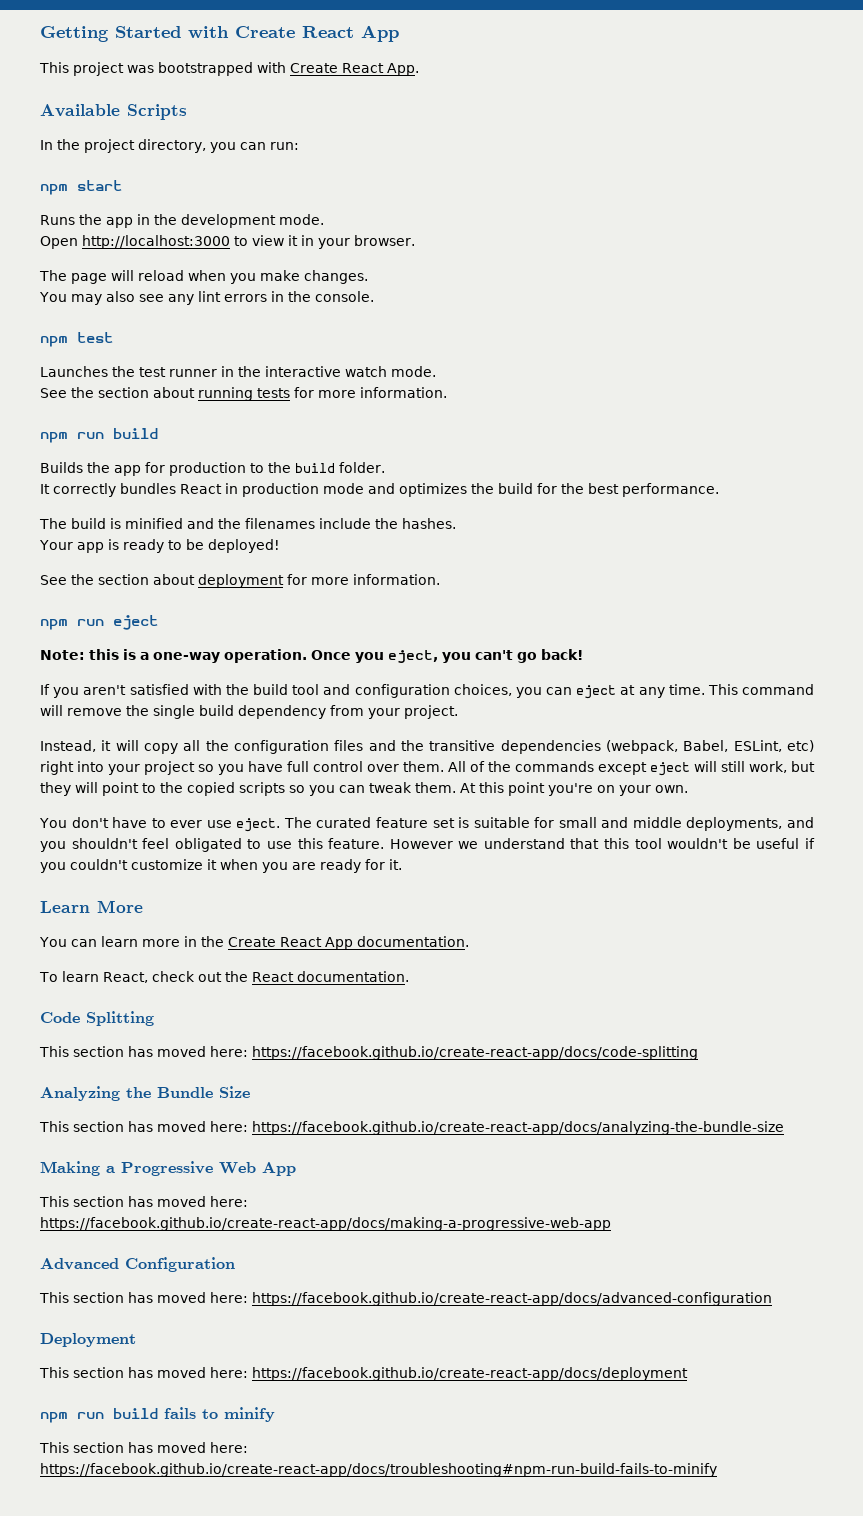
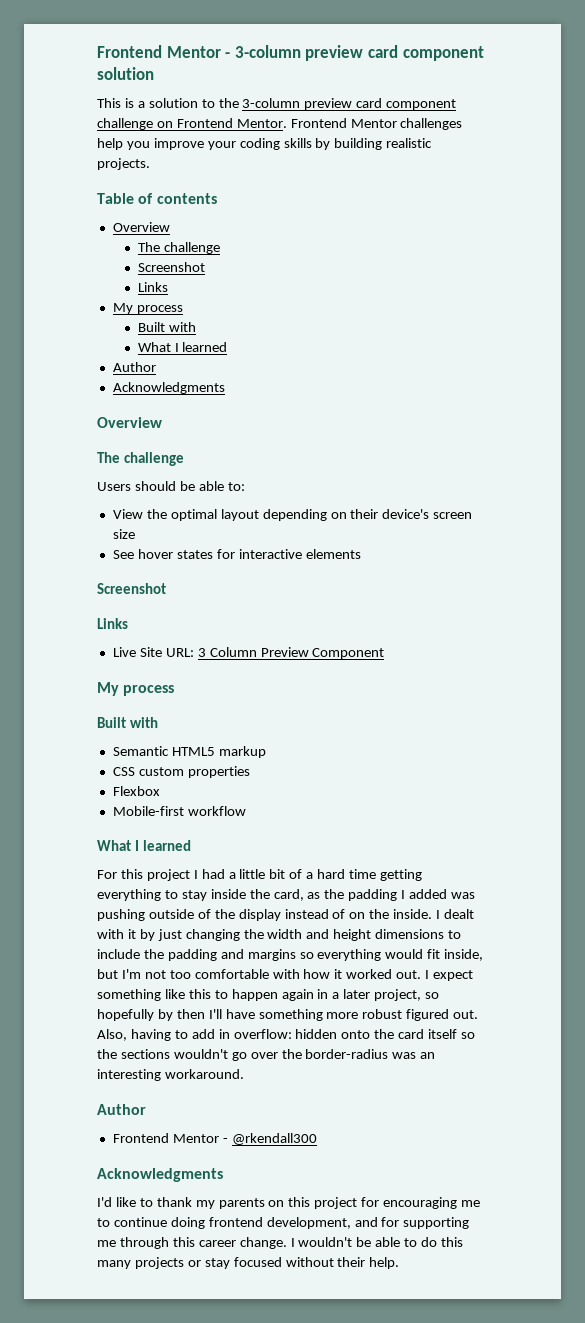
[40,25,399,42] [39,62,419,76] [40,104,187,120] [40,139,299,153] [40,180,122,195] [40,214,324,228] [40,235,415,249] [39,270,368,284] [39,291,374,305] [40,332,113,347] [40,366,436,377] [40,387,447,401] [40,428,158,443] [40,462,385,476] [40,483,719,497] [39,518,456,529] [39,539,280,553] [40,574,440,588] [40,615,158,630] [40,649,583,663] [40,684,814,699] [40,705,458,719] [40,740,814,754] [40,761,815,776] [40,782,688,796] [39,817,814,832] [40,838,816,852] [40,859,402,873] [40,900,143,913] [39,936,469,950] [39,971,409,983] [40,1011,154,1026] [39,1046,698,1060] [40,1086,250,1101] [39,1121,784,1135] [40,1161,296,1176] [39,1196,248,1207] [40,1217,611,1231] [40,1257,235,1272] [39,1292,772,1306] [40,1333,136,1347] [39,1367,688,1381] [40,1407,275,1423] [39,1442,248,1453] [40,1463,717,1477] Getting Started with Create React App // This project was bootstrapped with Create React App. // Available Scripts // In the project directory, you can run: // npm start // Runs the app in the development mode. // Open http://localhost:3000 to view it in your browser. // The page will reload when you make changes. // You may also see any lint errors in the console. // npm test // Launches the test runner in the interactive watch mode. // See the section about running tests for more information. // npm run build // Builds the app for production to the build folder. // It correctly bundles React in production mode and optimizes the build for the best performance. // The build is minified and the filenames include the hashes. // Your app is ready to be deployed! // See the section about deployment for more information. // npm run eject // Note: this is a one-way operation. Once you eject, you can't go back! // If you aren't satisfied with the build tool and configuration choices, you can eject at any time. This command will remove the single build dependency from your project. // Instead, it will copy all the configuration files and the transitive dependencies (webpack, Babel, ESLint, etc) right into your project so you have full control over them. All of the commands except eject will still work, but they will point to the copied scripts so you can tweak them. At this point you're on your own. // You don't have to ever use eject. The curated feature set is suitable for small and middle deployments, and you shouldn't feel obligated to use this feature. However we understand that this tool wouldn't be useful if you couldn't customize it when you are ready for it. // Learn More // You can learn more in the Create React App documentation. // To learn React, check out the React documentation. // Code Splitting // This section has moved here: https://facebook.github.io/create-react-app/docs/code-splitting // Analyzing the Bundle Size // This section has moved here: https://facebook.github.io/create-react-app/docs/analyzing-the-bundle-size // Making a Progressive Web App // This section has moved here: https://facebook.github.io/create-react-app/docs/making-a-progressive-web-app // Advanced Configuration // This section has moved here: https://facebook.github.io/create-react-app/docs/advanced-configuration // Deployment // This section has moved here: https://facebook.github.io/create-react-app/docs/deployment // npm run build fails to minify // This section has moved here: https://facebook.github.io/create-react-app/docs/troubleshooting#npm-run-build-fails-to-minify -> [97,45,484,61] [97,67,154,80] [97,98,457,110] [97,118,463,130] [97,138,433,150] [97,158,150,170] [97,193,217,204] [112,222,170,232] [137,242,220,254] [137,262,205,272] [137,282,168,292] [112,303,183,314] [137,322,196,332] [137,342,228,352] [112,362,156,372] [112,382,225,394] [97,417,162,428] [97,452,185,466] [97,481,245,491] [112,509,473,521] [112,529,135,539] [112,549,361,559] [97,583,166,594] [97,618,128,629] [112,647,385,659] [97,682,175,696] [97,717,159,728] [112,746,266,758] [112,766,250,778] [112,786,160,796] [112,806,246,816] [97,840,192,851] [97,869,422,881] [97,889,476,901] [97,909,475,921] [97,929,462,941] [97,949,484,961] [97,969,474,981] [97,989,440,1001] [97,1009,479,1021] [97,1029,476,1041] [97,1049,436,1061] [97,1069,244,1081] [97,1104,146,1115] [112,1133,317,1145] [97,1168,223,1182] [97,1197,481,1209] [97,1217,470,1229] [97,1237,464,1249] [97,1257,400,1269] Frontend Mentor - 3-column preview card component solution // This is a solution to the 3-column preview card component challenge on Frontend Mentor. Frontend Mentor challenges help you improve your coding skills by building realistic projects. // Table of contents // Overview // The challenge // Screenshot // Links // My process // Built with // What I learned // Author // Acknowledgments // Overview // The challenge // Users should be able to: // View the optimal layout depending on their device's screen size // See hover states for interactive elements // Screenshot // Links // Live Site URL: 3 Column Preview Component // My process // Built with // Semantic HTML5 markup // CSS custom properties // Flexbox // Mobile-first workflow // What I learned // For this project I had a little bit of a hard time getting everything to stay inside the card, as the padding I added was pushing outside of the display instead of on the inside. I dealt with it by just changing the width and height dimensions to include the padding and margins so everything would fit inside, but I'm not too comfortable with how it worked out. I expect something like this to happen again in a later project, so hopefully by then I'll have something more robust figured out. Also, having to add in overflow: hidden onto the card itself so the sections wouldn't go over the border-radius was an interesting workaround. // Author // Frontend Mentor - @rkendall300 // Acknowledgments // I'd like to thank my parents on this project for encouraging me to continue doing frontend development, and for supporting me through this career change. I wouldn't be able to do this many projects or stay focused without their help.

